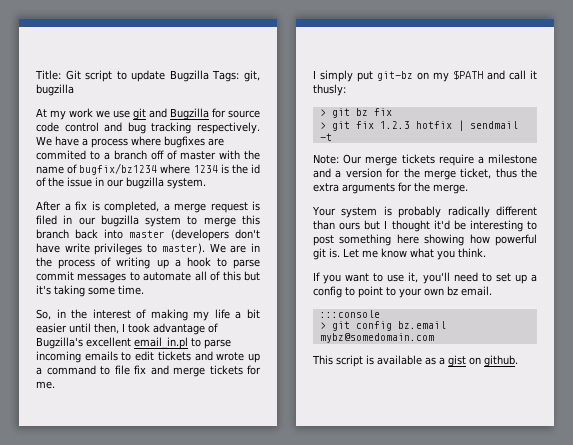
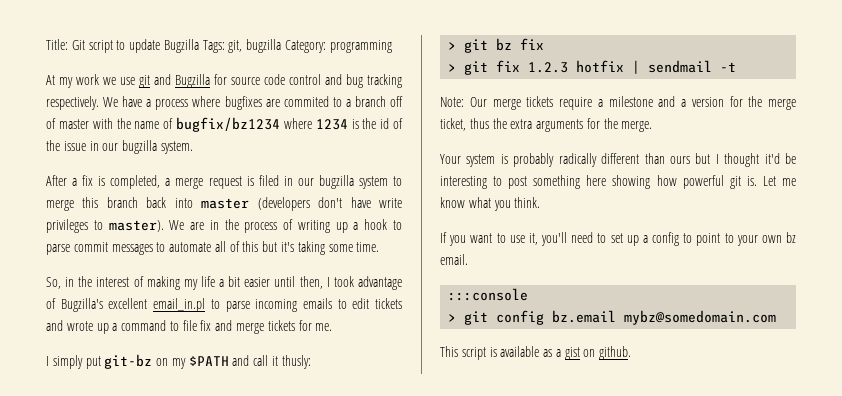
(74, 90) none -> [285,40,392,53] Category: programming

